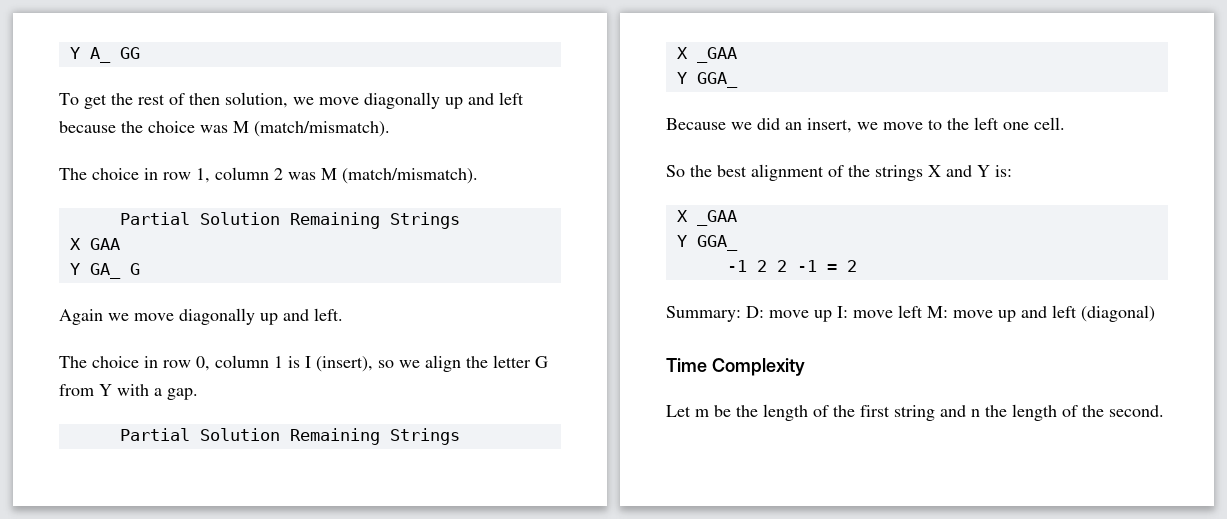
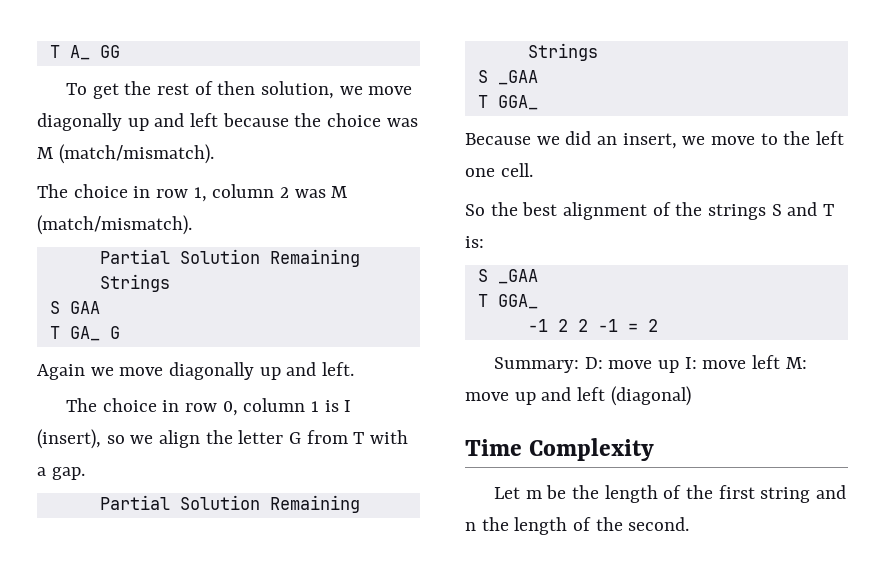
[69,47,80,59] Y -> [49,45,60,58] T
[69,238,81,250] X -> [49,301,60,314] S
[69,263,80,275] Y -> [49,326,60,339] T
[99,384,112,396] Y -> [353,432,365,444] T
[676,47,737,63] [676,72,687,84] X _GAA // Y -> [477,70,538,85] [477,95,488,108] S _GAA // T
[928,165,990,177] X and Y -> [771,202,835,216] S and T
[676,210,737,226] [676,235,687,247] X _GAA // Y -> [477,269,538,284] [477,294,488,307] S _GAA // T

